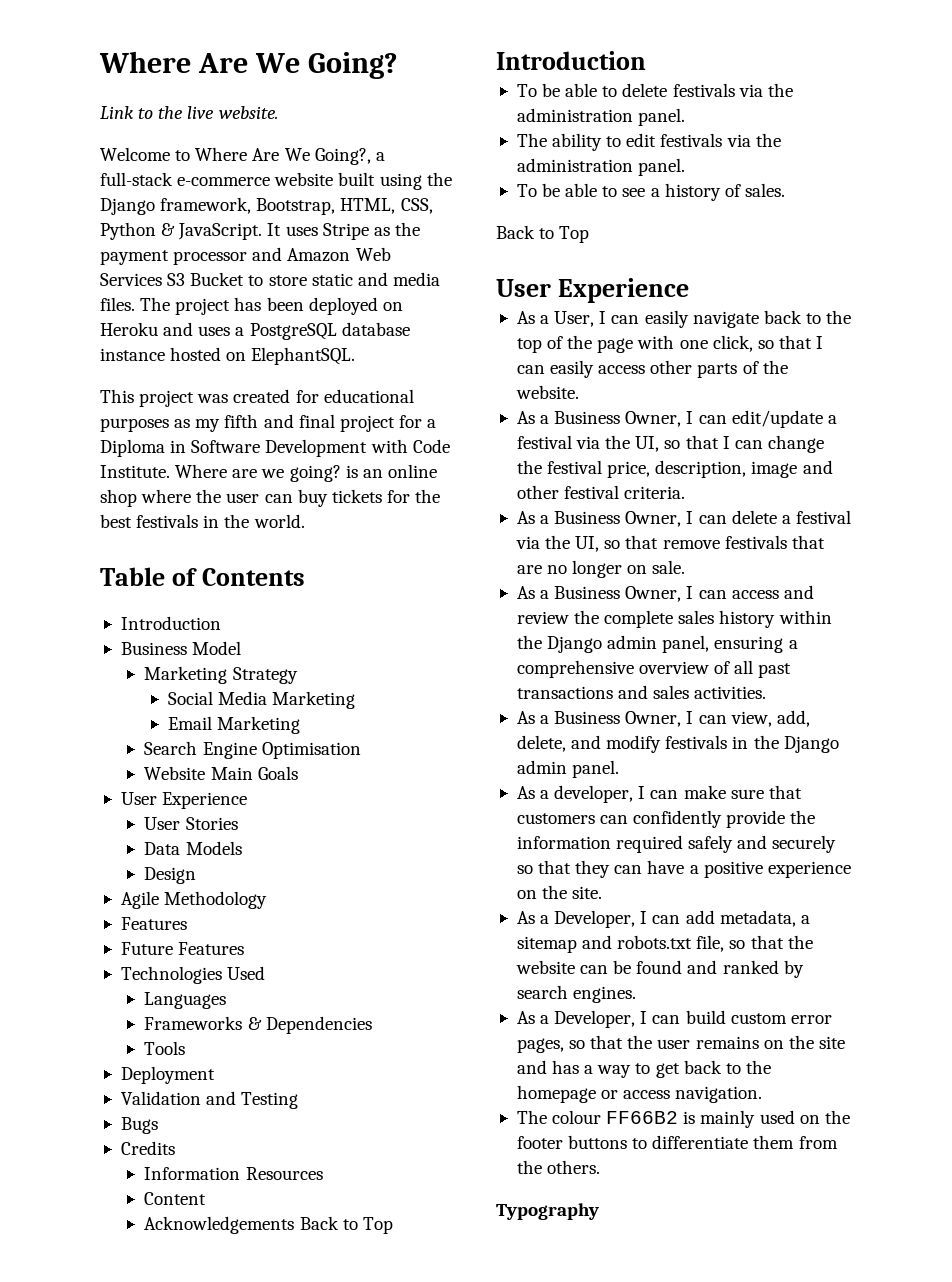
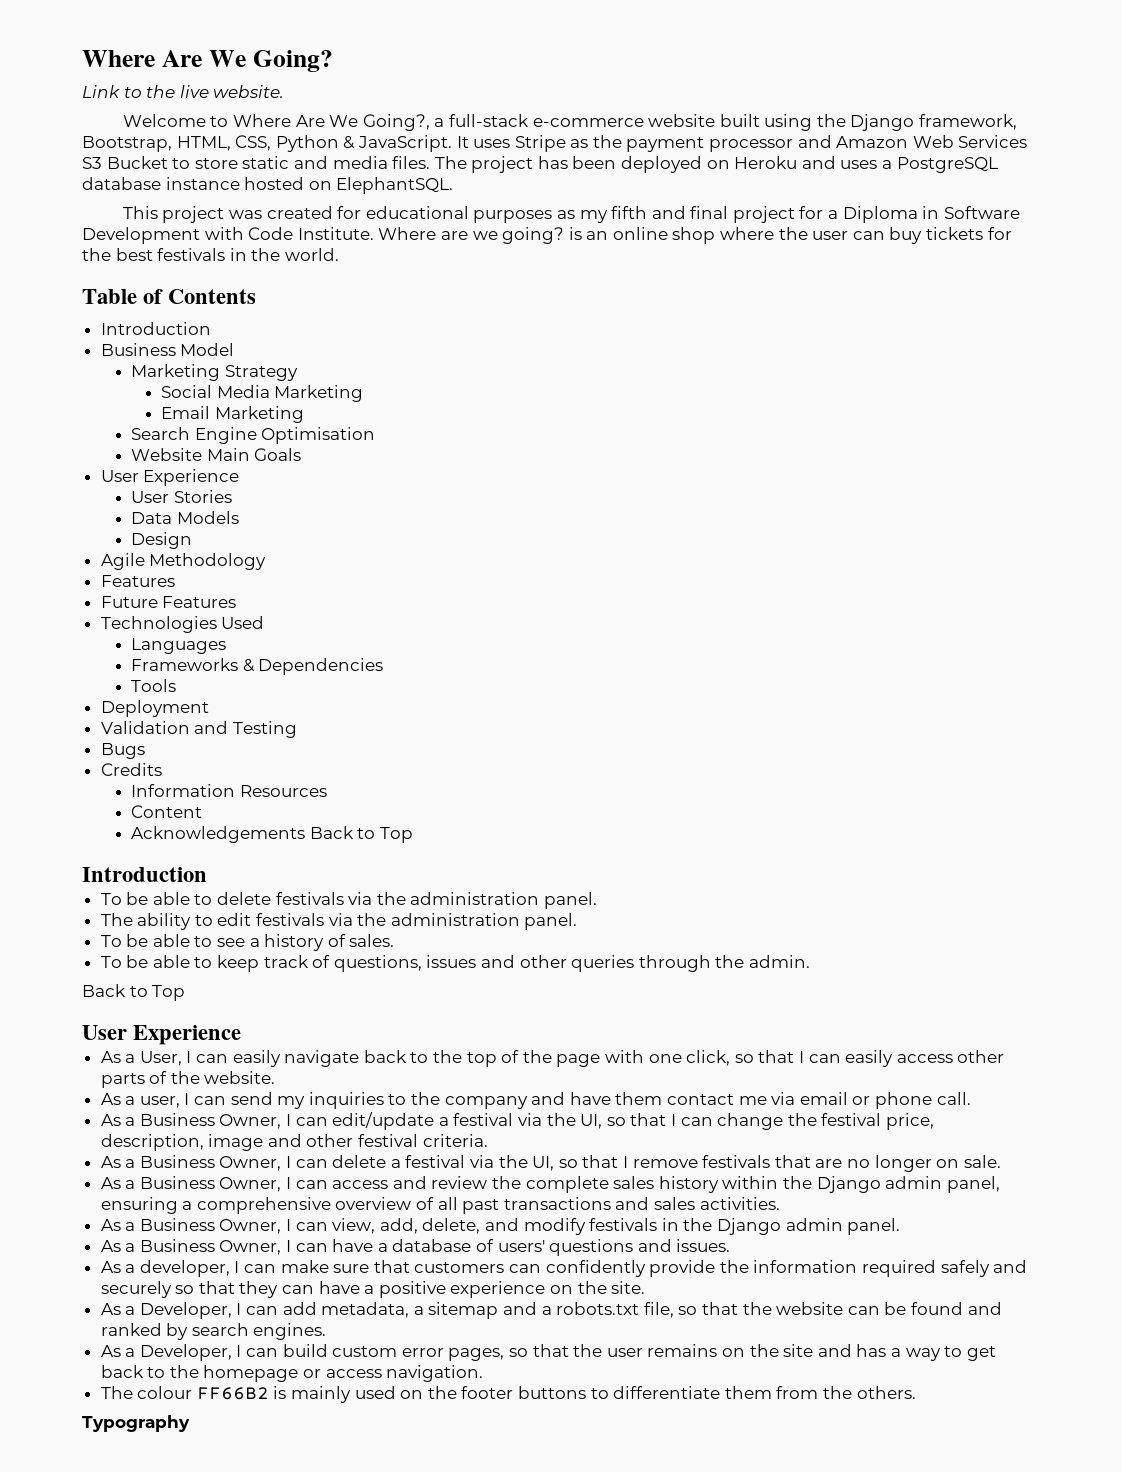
(785, 190) none -> [100,955,810,972] // To be able to keep track of questions, issues and other queries through the admin.
(579, 392) none -> [100,1092,971,1109] // As a user, I can send my inquiries to the company and have them contact me via email or phone call.
(659, 542) none -> [622,1156,628,1168] I
(620, 769) none -> [100,1239,731,1256] // As a Business Owner, I can have a database of users' questions and issues.
(613, 942) none -> [541,1306,552,1315] a

